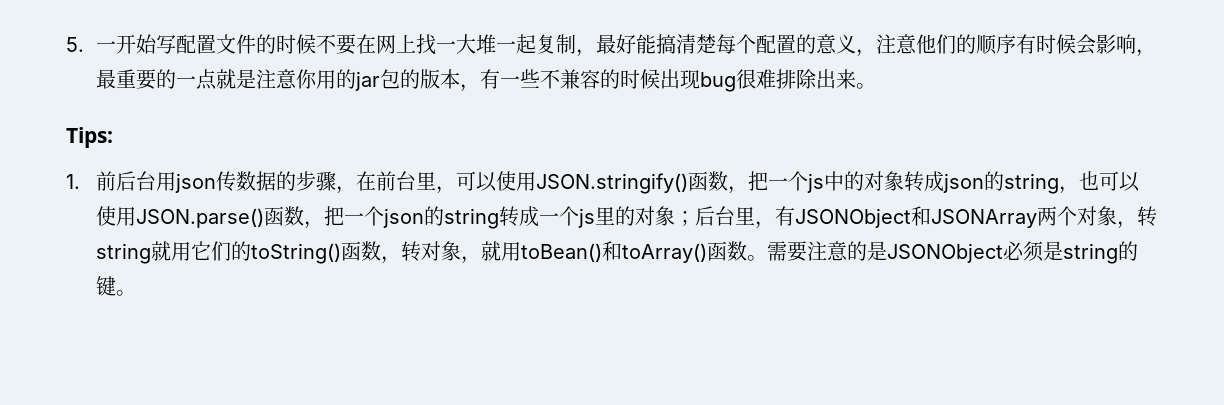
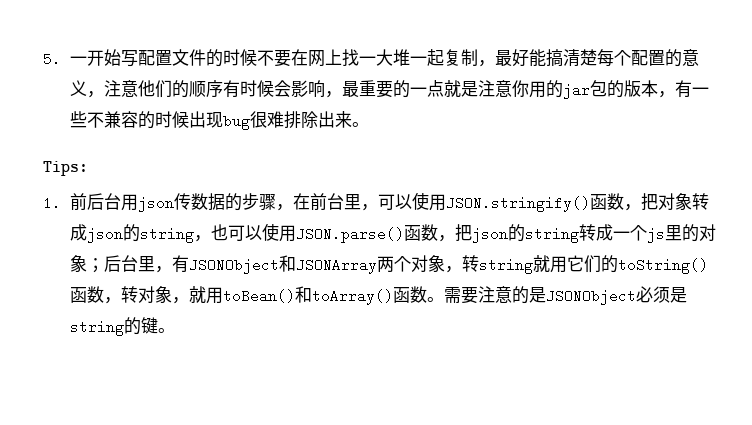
[767,171,864,193] 一个js中的 -> (659, 202) none
[343,206,384,226] 一个 -> (473, 233) none

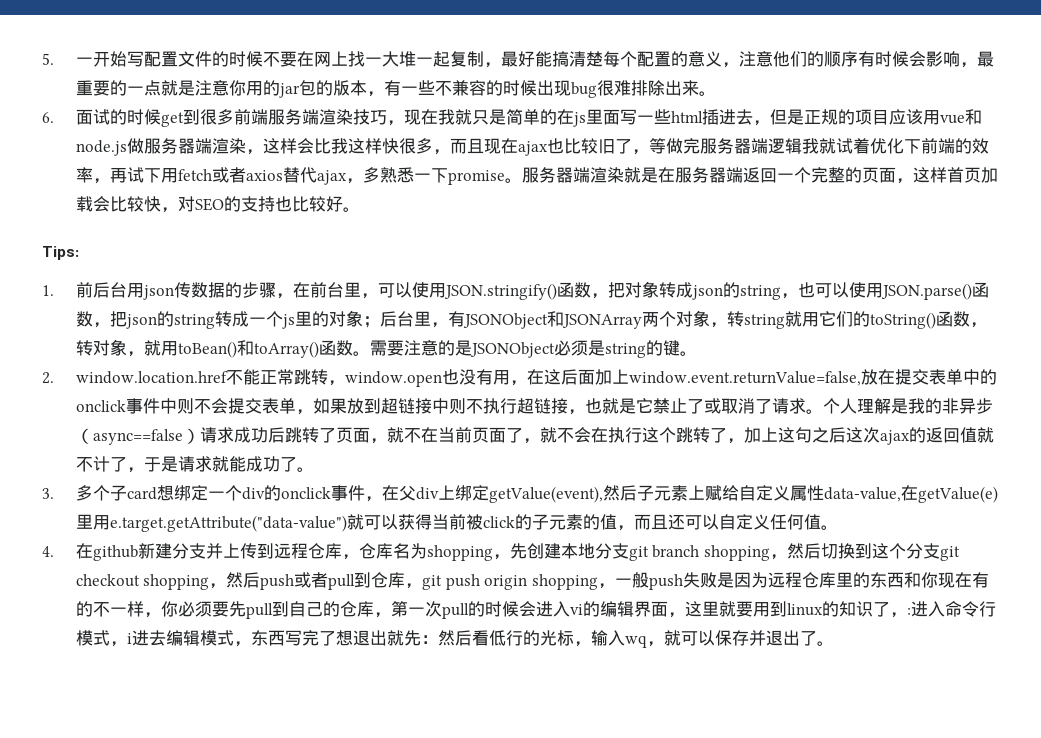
(370, 124) none -> [42,109,982,127] [75,138,989,156] [75,167,998,185] [75,196,360,213] // 6.面试的时候get到很多前端服务端渲染技巧，现在我就只是简单的在js里面写一些html插进去，但是正规的项目应该用vue和node.js做服务器端渲染，这样会比我这样快很多，而且现在ajax也比较旧了，等做完服务器端逻辑我就试着优化下前端的效率，再试下用fetch或者axios替代ajax，多熟悉一下promise。服务器端渲染就是在服务器端返回一个完整的页面，这样首页加载会比较快，对SEO的支持也比较好。
(176, 330) none -> [42,369,997,387] [75,398,993,415] [75,427,994,445] [75,456,314,473] [42,485,998,503] [75,514,838,532] [42,543,960,561] [75,572,990,590] [75,601,996,619] [75,630,834,648] // 2. window.location.href不能正常跳转，window.open也没有用，在这后面加上window.event.returnValue=false,放在提交表单中的onclick事件中则不会提交表单，如果放到超链接中则不执行超链接，也就是它禁止了或取消了请求。个人理解是我的非异步（async==false）请求成功后跳转了页面，就不在当前页面了，就不会在执行这个跳转了，加上这句之后这次ajax的返回值就不计了，于是请求就能成功了。 // 3.多个子card想绑定一个div的onclick事件，在父div上绑定getValue(event),然后子元素上赋给自定义属性data-value,在getValue(e)里用e.target.getAttribute("data-value")就可以获得当前被click的子元素的值，而且还可以自定义任何值。 // 4.在github新建分支并上传到远程仓库，仓库名为shopping，先创建本地分支git branch shopping，然后切换到这个分支git checkout shopping，然后push或者pull到仓库，git push origin shopping，一般push失败是因为远程仓库里的东西和你现在有的不一样，你必须要先pull到自己的仓库，第一次pull的时候会进入vi的编辑界面，这里就要用到linux的知识了，:进入命令行模式，i进去编辑模式，东西写完了想退出就先：然后看低行的光标，输入wq，就可以保存并退出了。

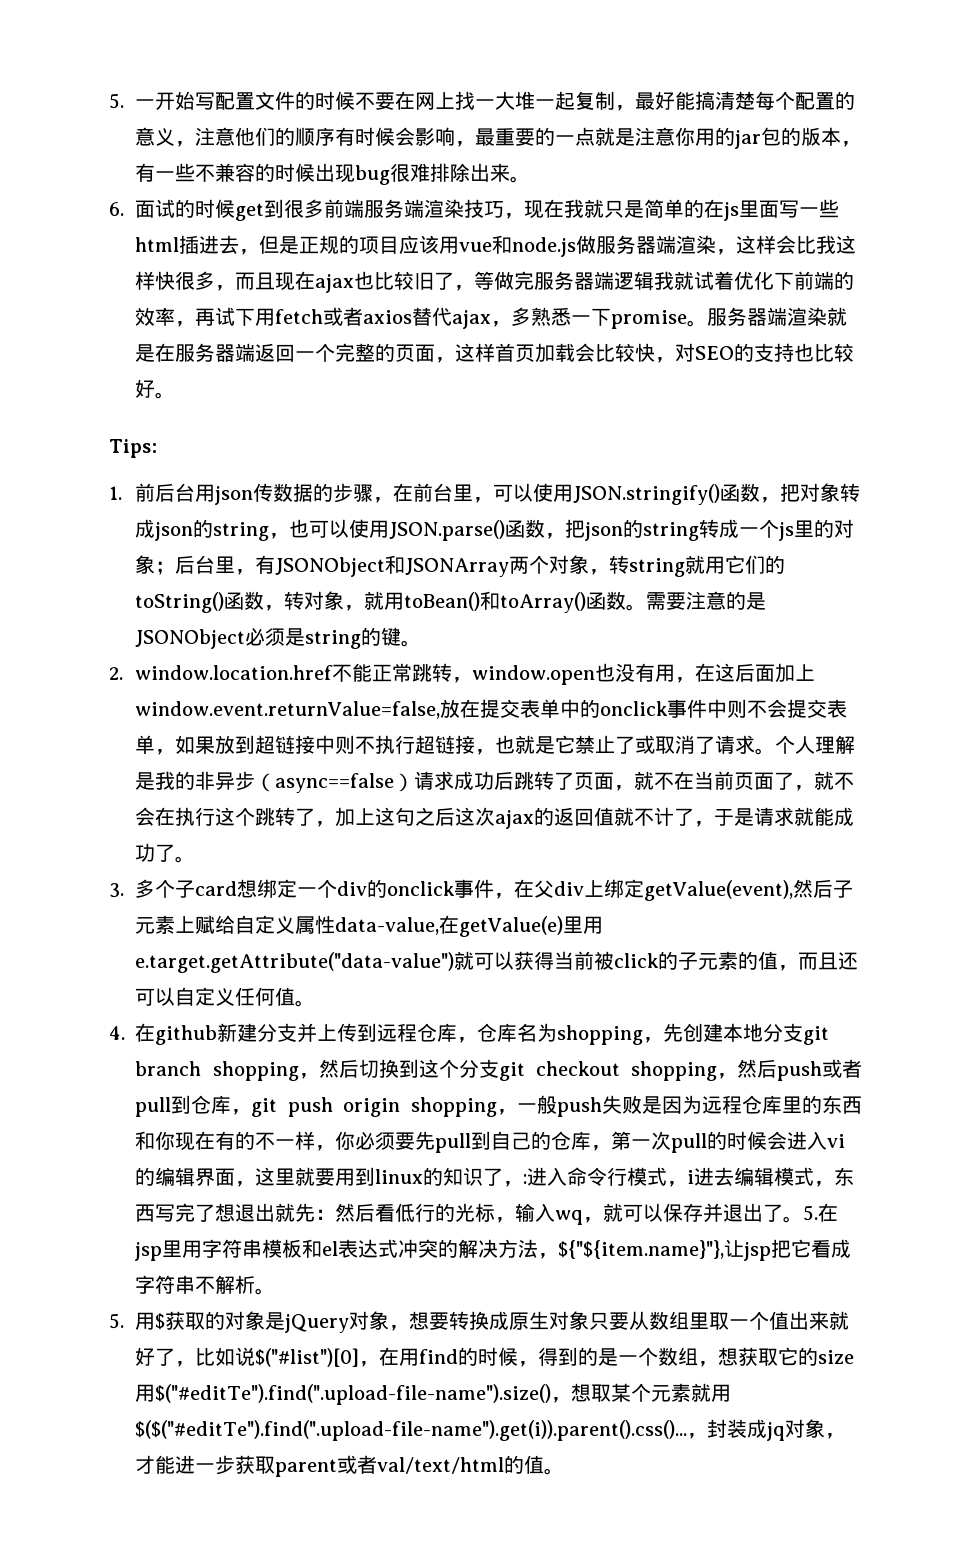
(834, 643) none -> [803,1203,839,1222] [135,1239,852,1261] [135,1275,276,1295] [109,1311,850,1333] [135,1347,855,1367] [135,1383,732,1405] [135,1419,846,1441] [135,1455,565,1477] 5.在jsp里用字符串模板和el表达式冲突的解决方法，${"${item.name}"},让jsp把它看成字符串不解析。 // 5.用$获取的对象是jQuery对象，想要转换成原生对象只要从数组里取一个值出来就好了，比如说$("#list")[0]，在用find的时候，得到的是一个数组，想获取它的size用$("#editTe").find(".upload-file-name").size()，想取某个元素就用$($("#editTe").find(".upload-file-name").get(i)).parent().css()...，封装成jq对象，才能进一步获取parent或者val/text/html的值。

